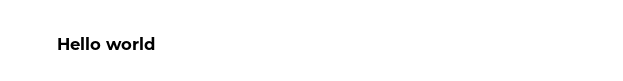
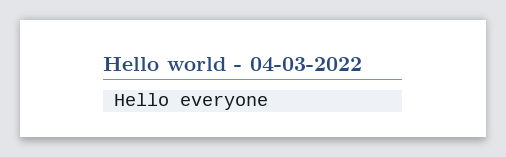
(155, 43) none -> [234,57,362,72] [113,93,268,110] - 04-03-2022 // Hello everyone

